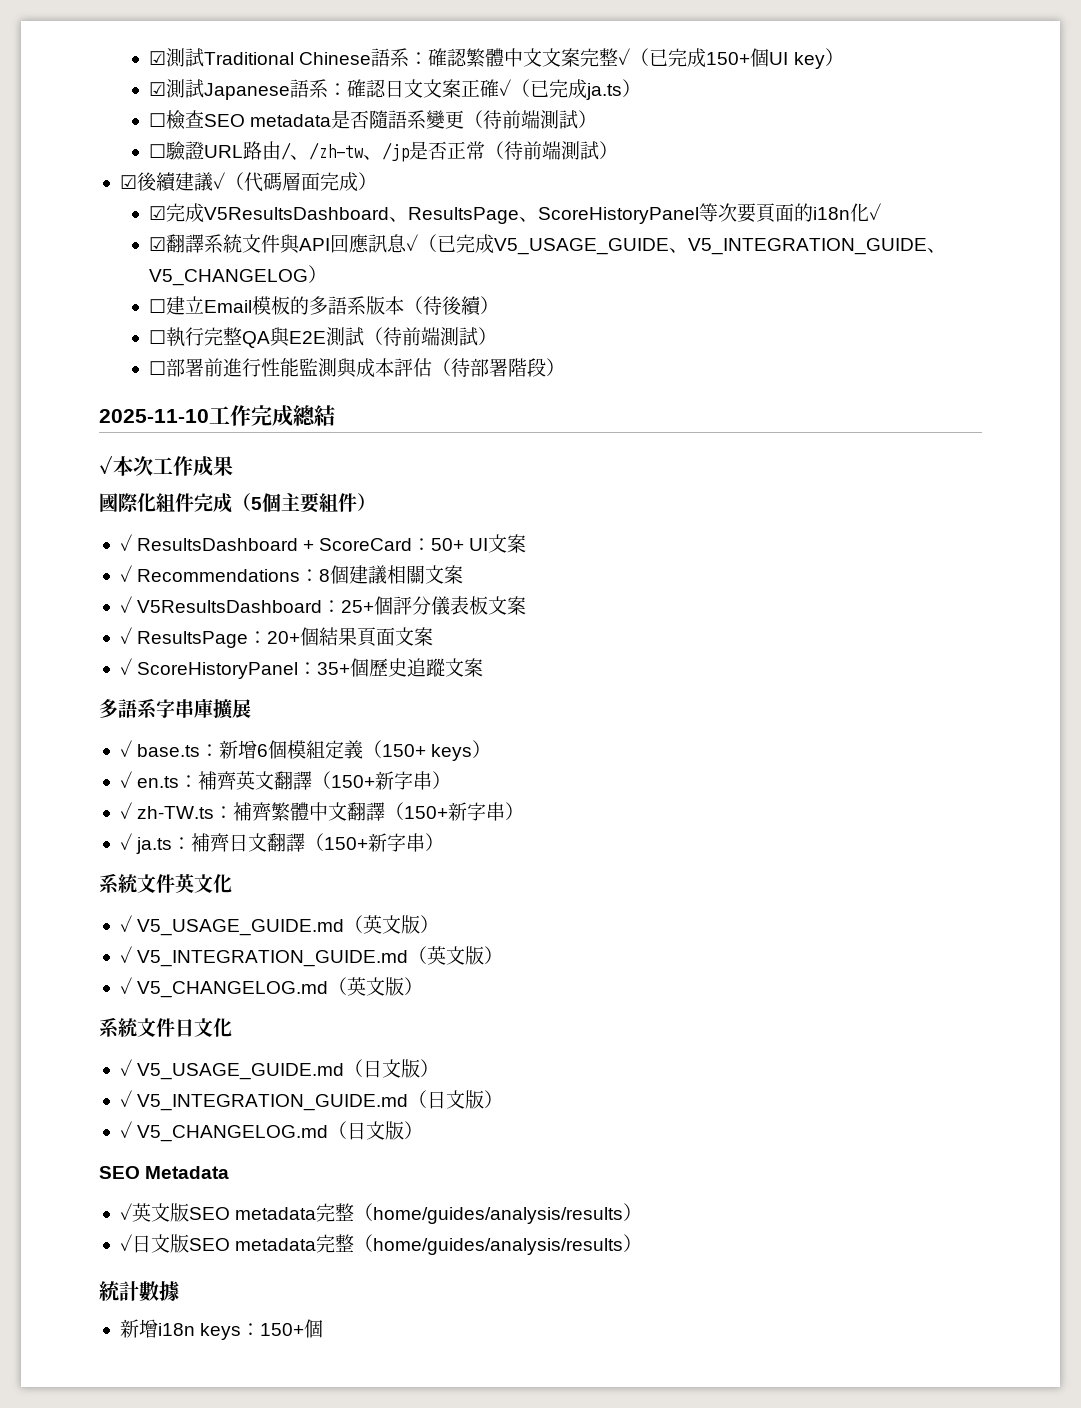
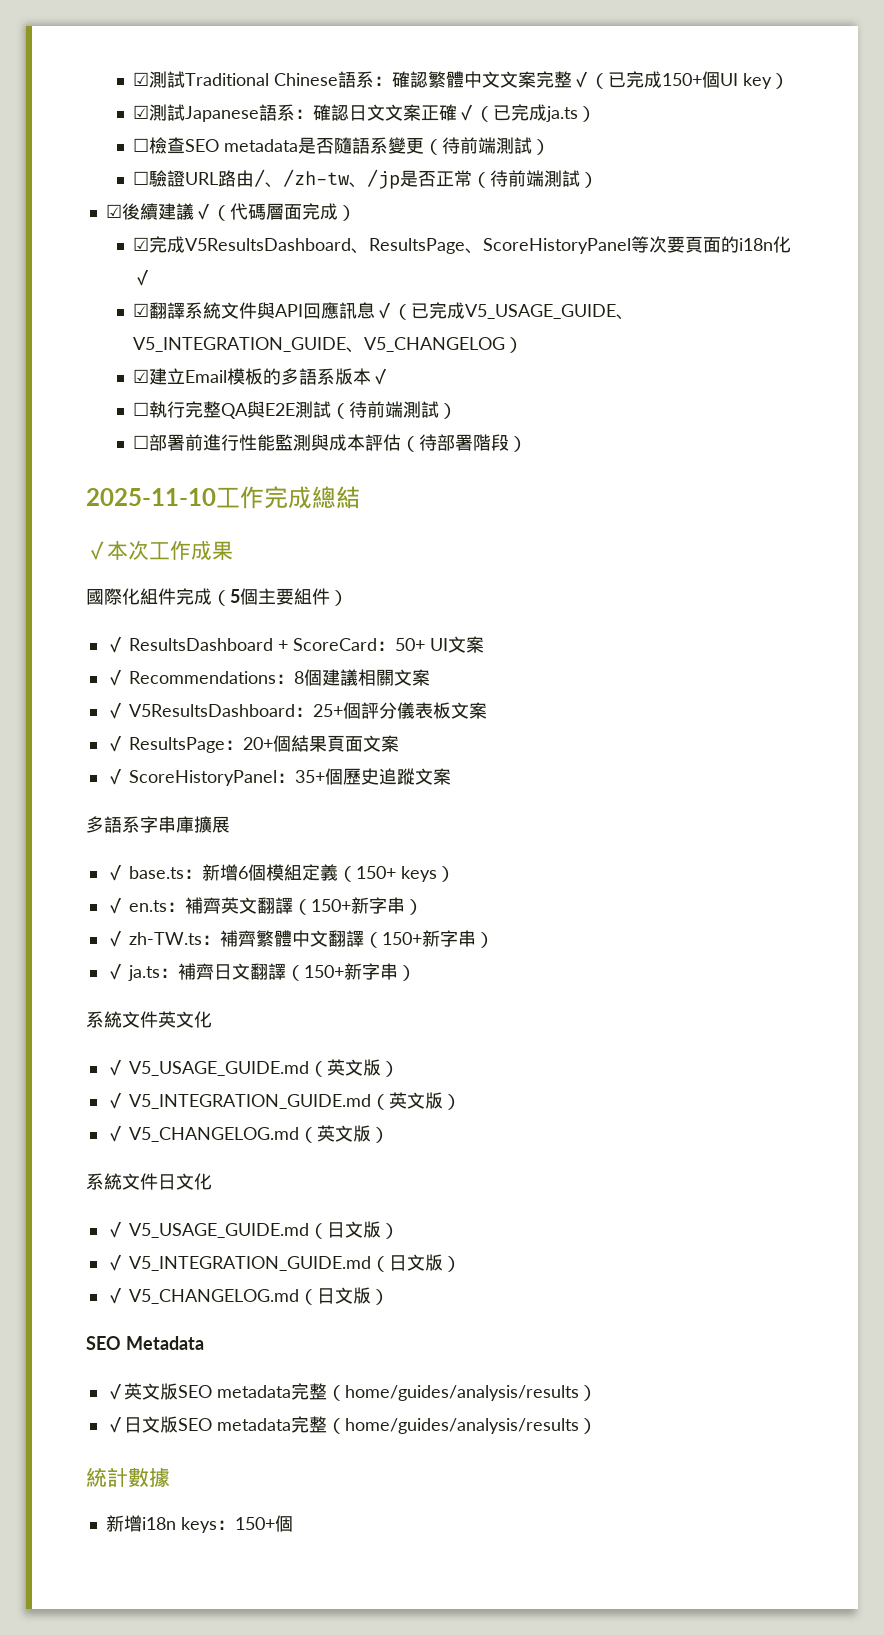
[149,299,167,313] ☐ -> [133,369,150,383] ☑
[404,296,500,316] （待後續） -> [371,368,390,385] ✓

